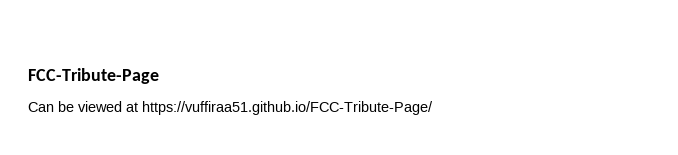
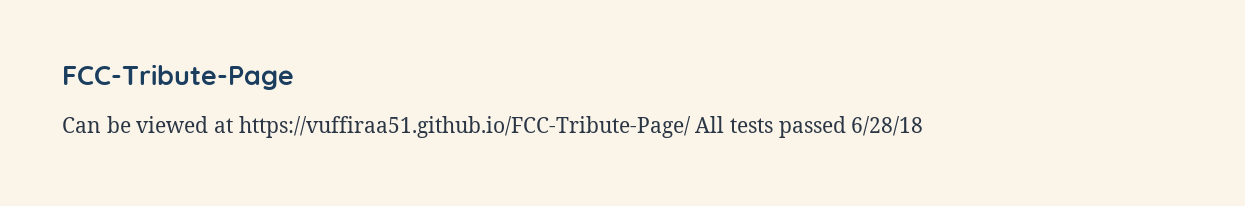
(433, 108) none -> [695,116,924,138] All tests passed 6/28/18

